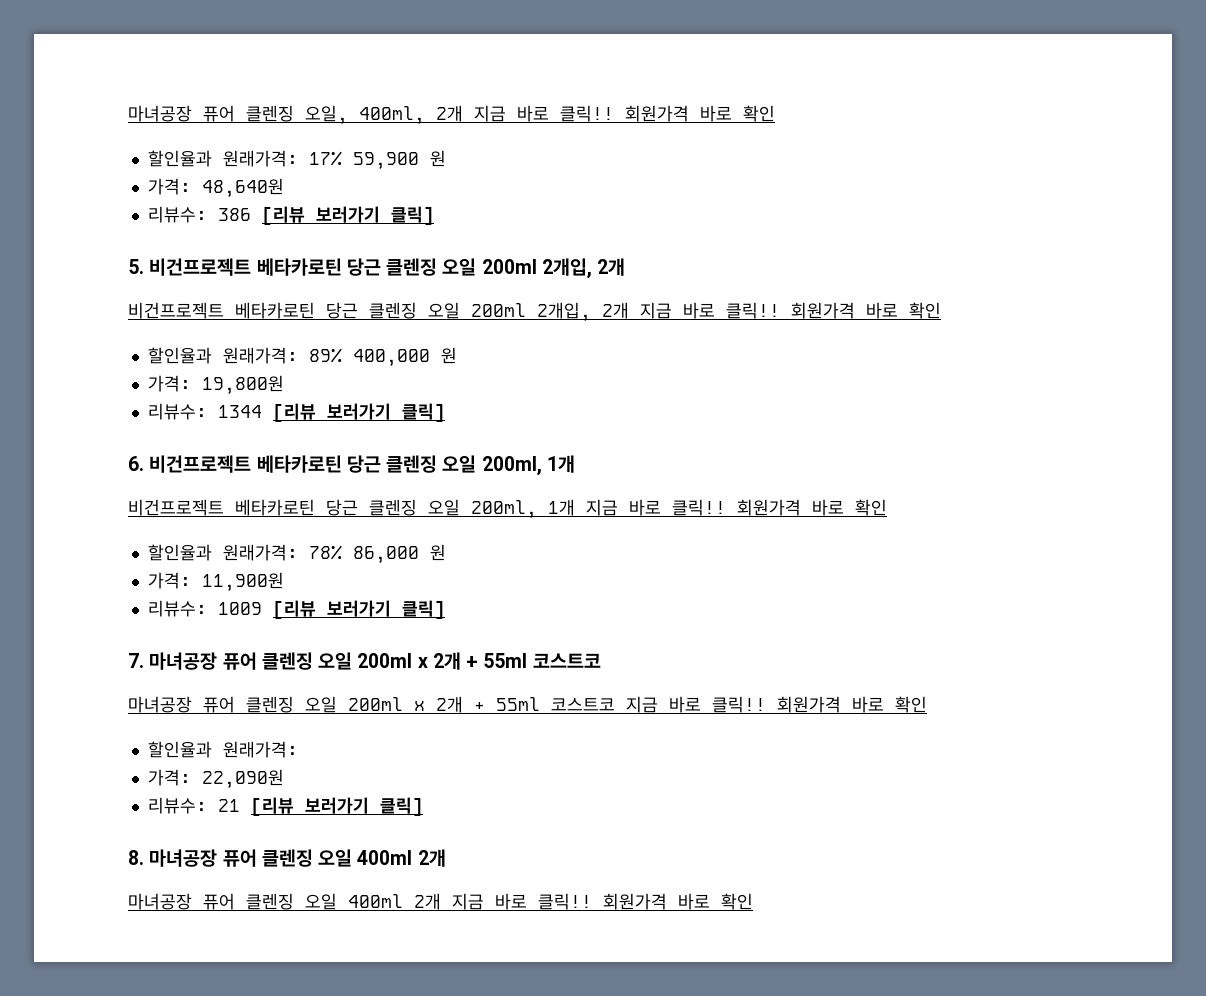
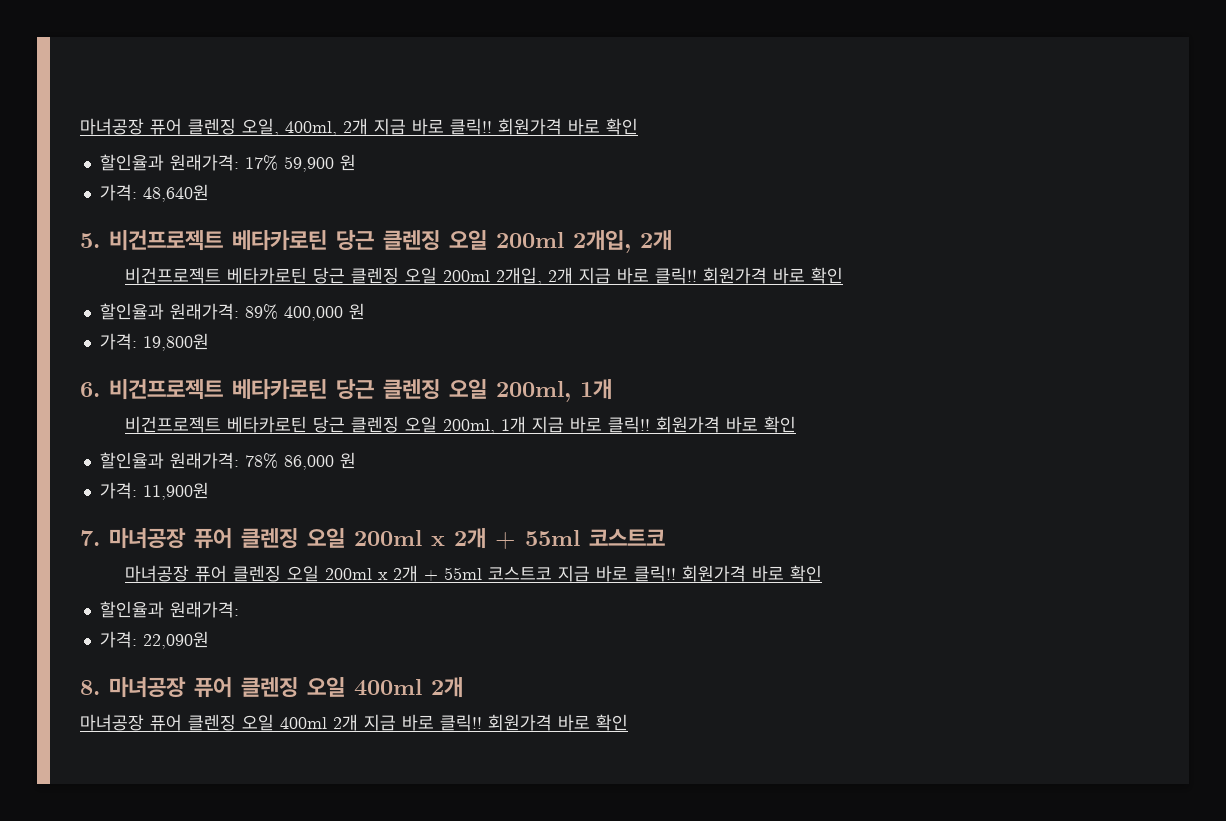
[147,206,434,225] // 리뷰수: 386 [리뷰 보러가기 클릭] -> (209, 193) none
[147,403,445,422] // 리뷰수: 1344 [리뷰 보러가기 클릭] -> (209, 342) none
[147,600,445,619] // 리뷰수: 1009 [리뷰 보러가기 클릭] -> (209, 491) none
[147,797,423,816] // 리뷰수: 21 [리뷰 보러가기 클릭] -> (209, 640) none

